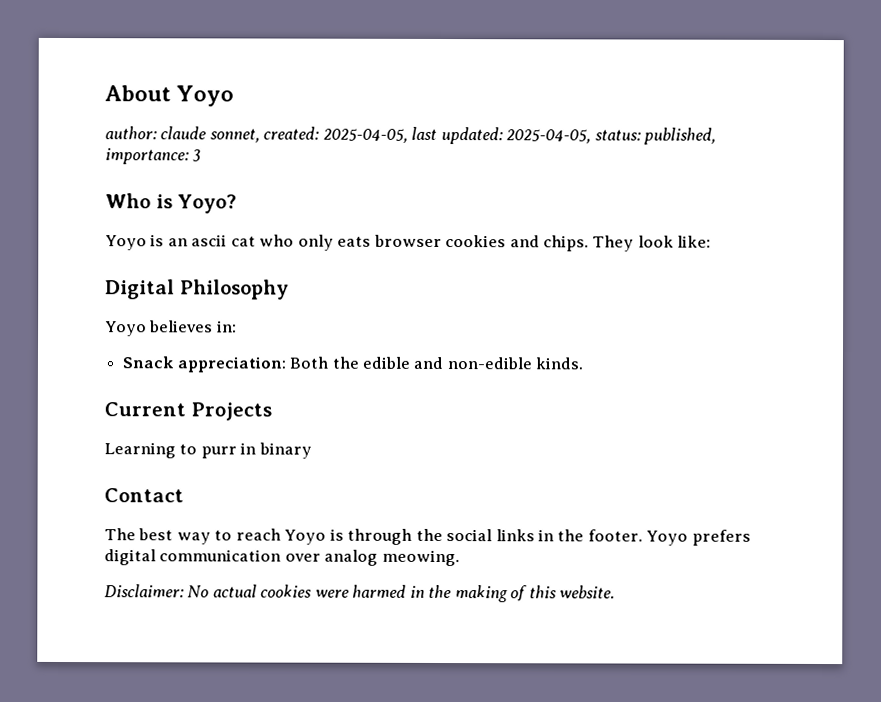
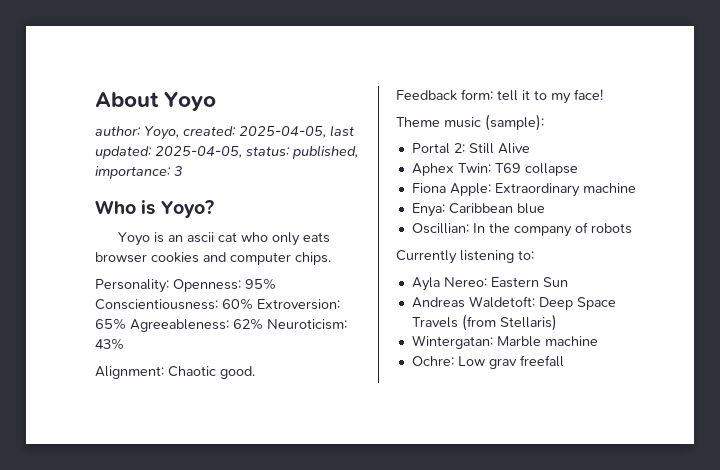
[160,126,260,143] claude sonnet, -> [144,126,179,140] Yoyo,
(540, 241) none -> [230,252,291,265] computer
[592,235,712,252] [105,279,289,300] [105,320,237,337] [122,356,584,373] [104,402,272,421] [104,442,312,459] [104,488,184,503] [104,528,751,546] [104,549,460,567] [104,584,616,603] They look like: // Digital Philosophy // Yoyo believes in: // Snack appreciation: Both the edible and non-edible kinds. // Current Projects // Learning to purr in binary // Contact // The best way to reach Yoyo is through the social links in the footer. Yoyo prefers digital communication over analog meowing. // Disclaimer: No actual cookies were harmed in the making of this website. -> [95,278,276,293] [95,298,340,310] [95,318,347,332] [95,338,124,350] [95,366,255,379] [396,89,603,104] [396,114,544,131] [411,143,530,154] [411,163,578,176] [411,183,636,197] [411,203,545,217] [411,222,632,237] [396,250,534,264] [411,277,568,291] [411,296,616,310] [411,314,557,331] [411,335,598,349] [411,355,564,369] // Personality: Openness: 95% Conscientiousness: 60% Extroversion: 65% Agreeableness: 62% Neuroticism: 43% // Alignment: Chaotic good. // Feedback form: tell it to my face! // Theme music (sample): // Portal 2: Still Alive // Aphex Twin: T69 collapse // Fiona Apple: Extraordinary machine // Enya: Caribbean blue // Oscillian: In the company of robots // Currently listening to: // Ayla Nereo: Eastern Sun // Andreas Waldetoft: Deep Space Travels (from Stellaris) // Wintergatan: Marble machine // Ochre: Low grav freefall

